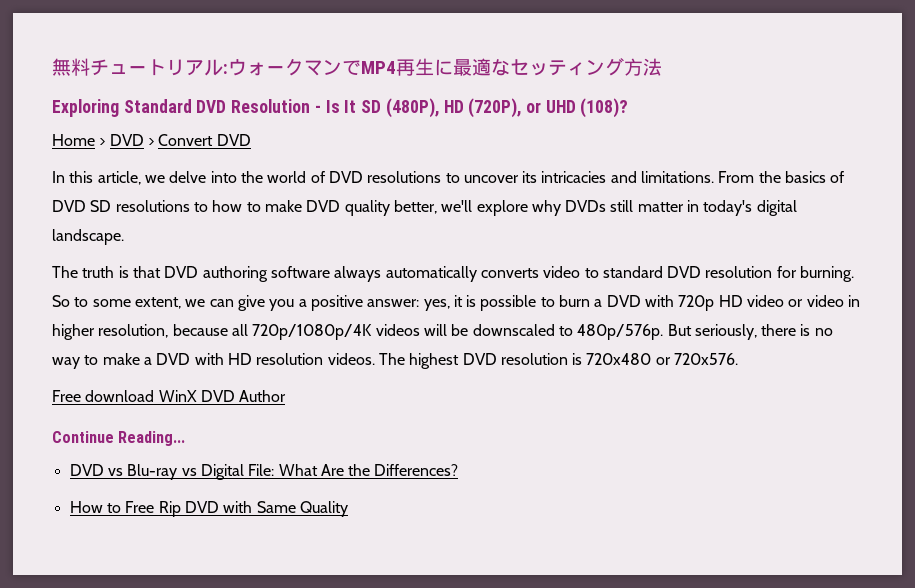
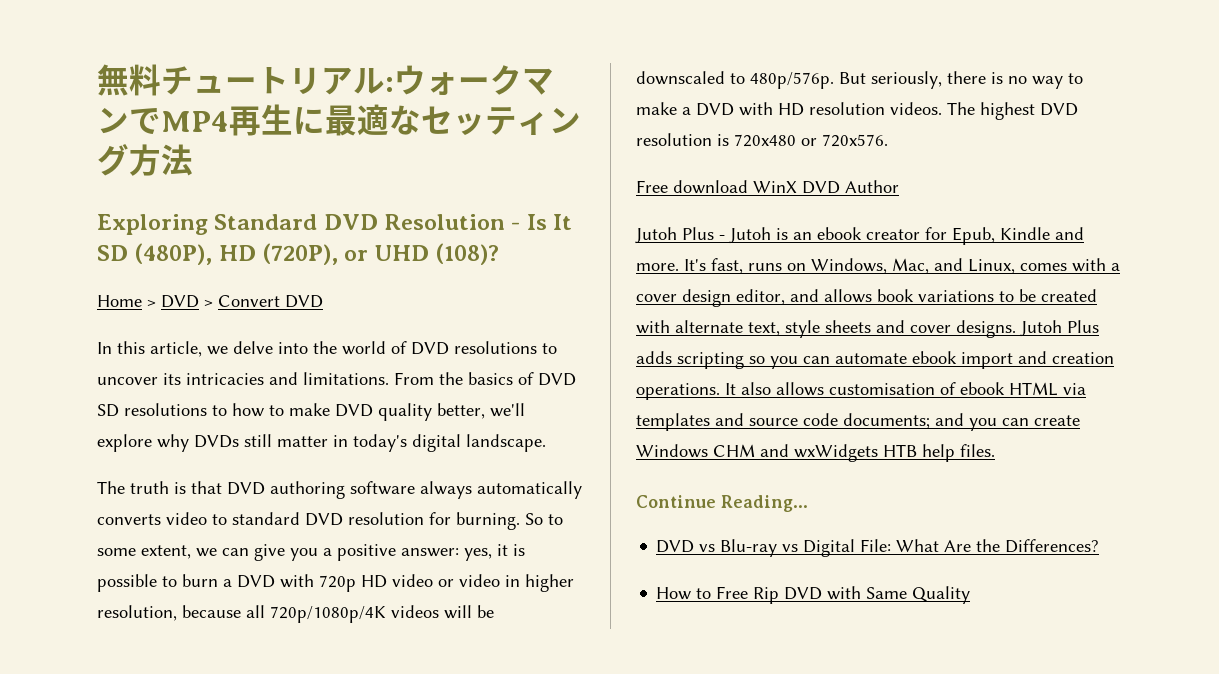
(287, 396) none -> [635,227,1084,245] [636,258,1120,274] [636,289,1097,307] [636,320,1099,338] [636,351,1114,369] [636,382,1086,400] [636,413,1080,431] [636,444,995,462] // Jutoh Plus - Jutoh is an ebook creator for Epub, Kindle and more. It's fast, runs on Windows, Mac, and Linux, comes with a cover design editor, and allows book variations to be created with alternate text, style sheets and cover designs. Jutoh Plus adds scripting so you can automate ebook import and creation operations. It also allows customisation of ebook HTML via templates and source code documents; and you can create Windows CHM and wxWidgets HTB help files.

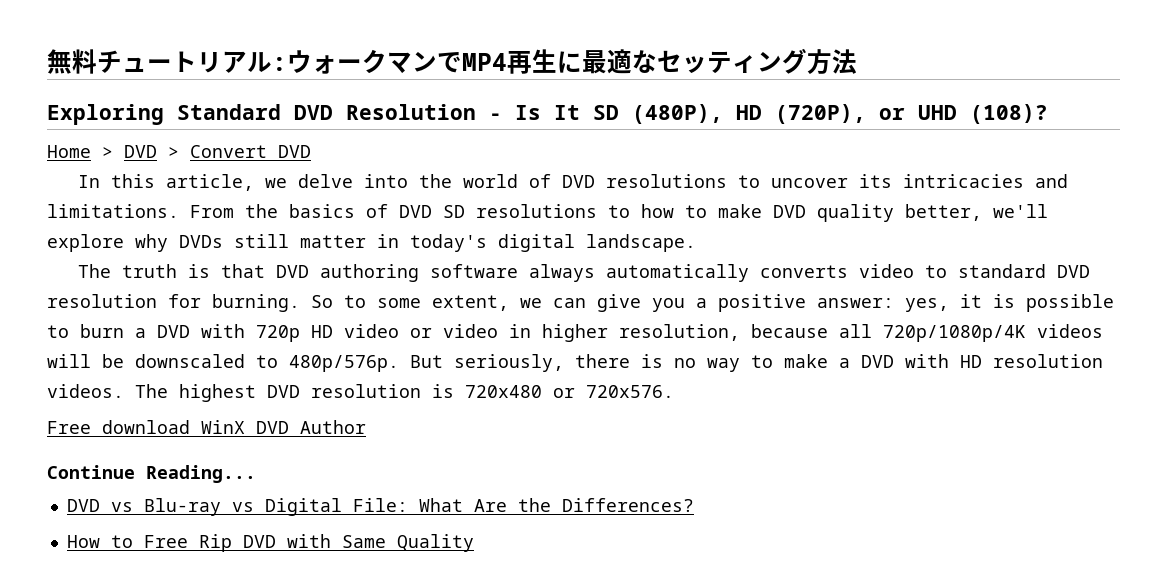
[635,227,1084,245] [636,258,1120,274] [636,289,1097,307] [636,320,1099,338] [636,351,1114,369] [636,382,1086,400] [636,413,1080,431] [636,444,995,462] // Jutoh Plus - Jutoh is an ebook creator for Epub, Kindle and more. It's fast, runs on Windows, Mac, and Linux, comes with a cover design editor, and allows book variations to be created with alternate text, style sheets and cover designs. Jutoh Plus adds scripting so you can automate ebook import and creation operations. It also allows customisation of ebook HTML via templates and source code documents; and you can create Windows CHM and wxWidgets HTB help files. -> (366, 427) none

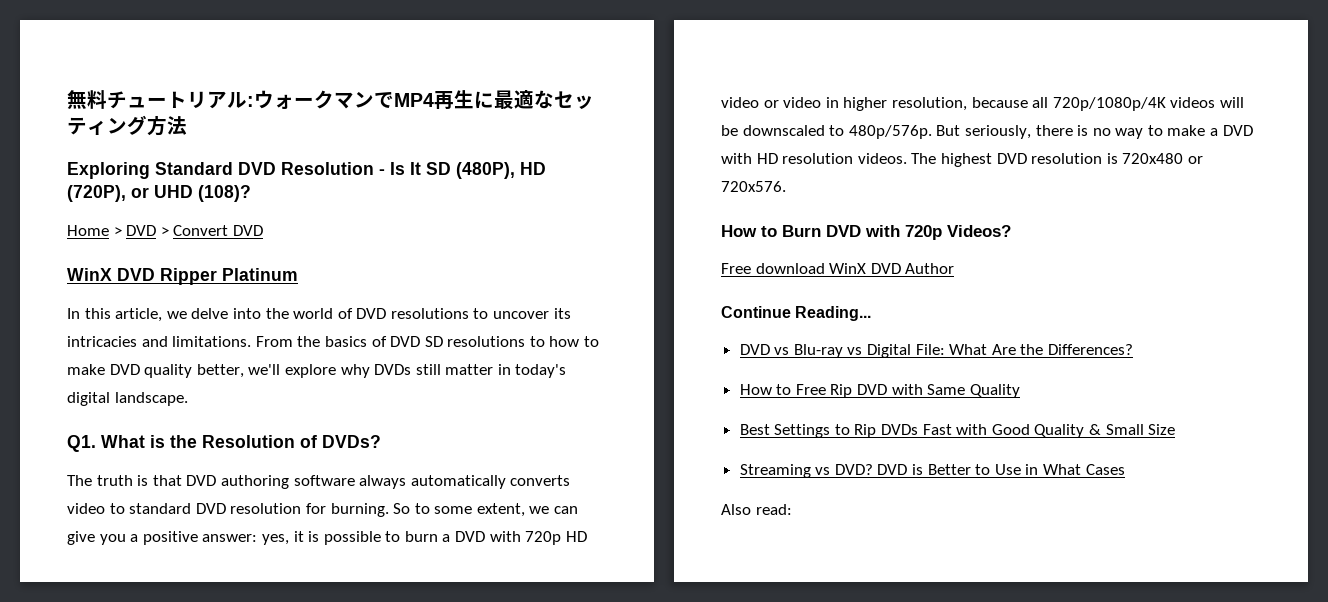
(311, 151) none -> [67,268,298,285] // WinX DVD Ripper Platinum
(696, 243) none -> [67,435,381,452] // Q1. What is the Resolution of DVDs?
(674, 391) none -> [721,225,1011,240] // How to Burn DVD with 720p Videos?
(474, 543) none -> [739,424,1176,438] [739,464,1125,478] [721,504,792,515] // Best Settings to Rip DVDs Fast with Good Quality & Small Size // Streaming vs DVD? DVD is Better to Use in What Cases // Also read:

